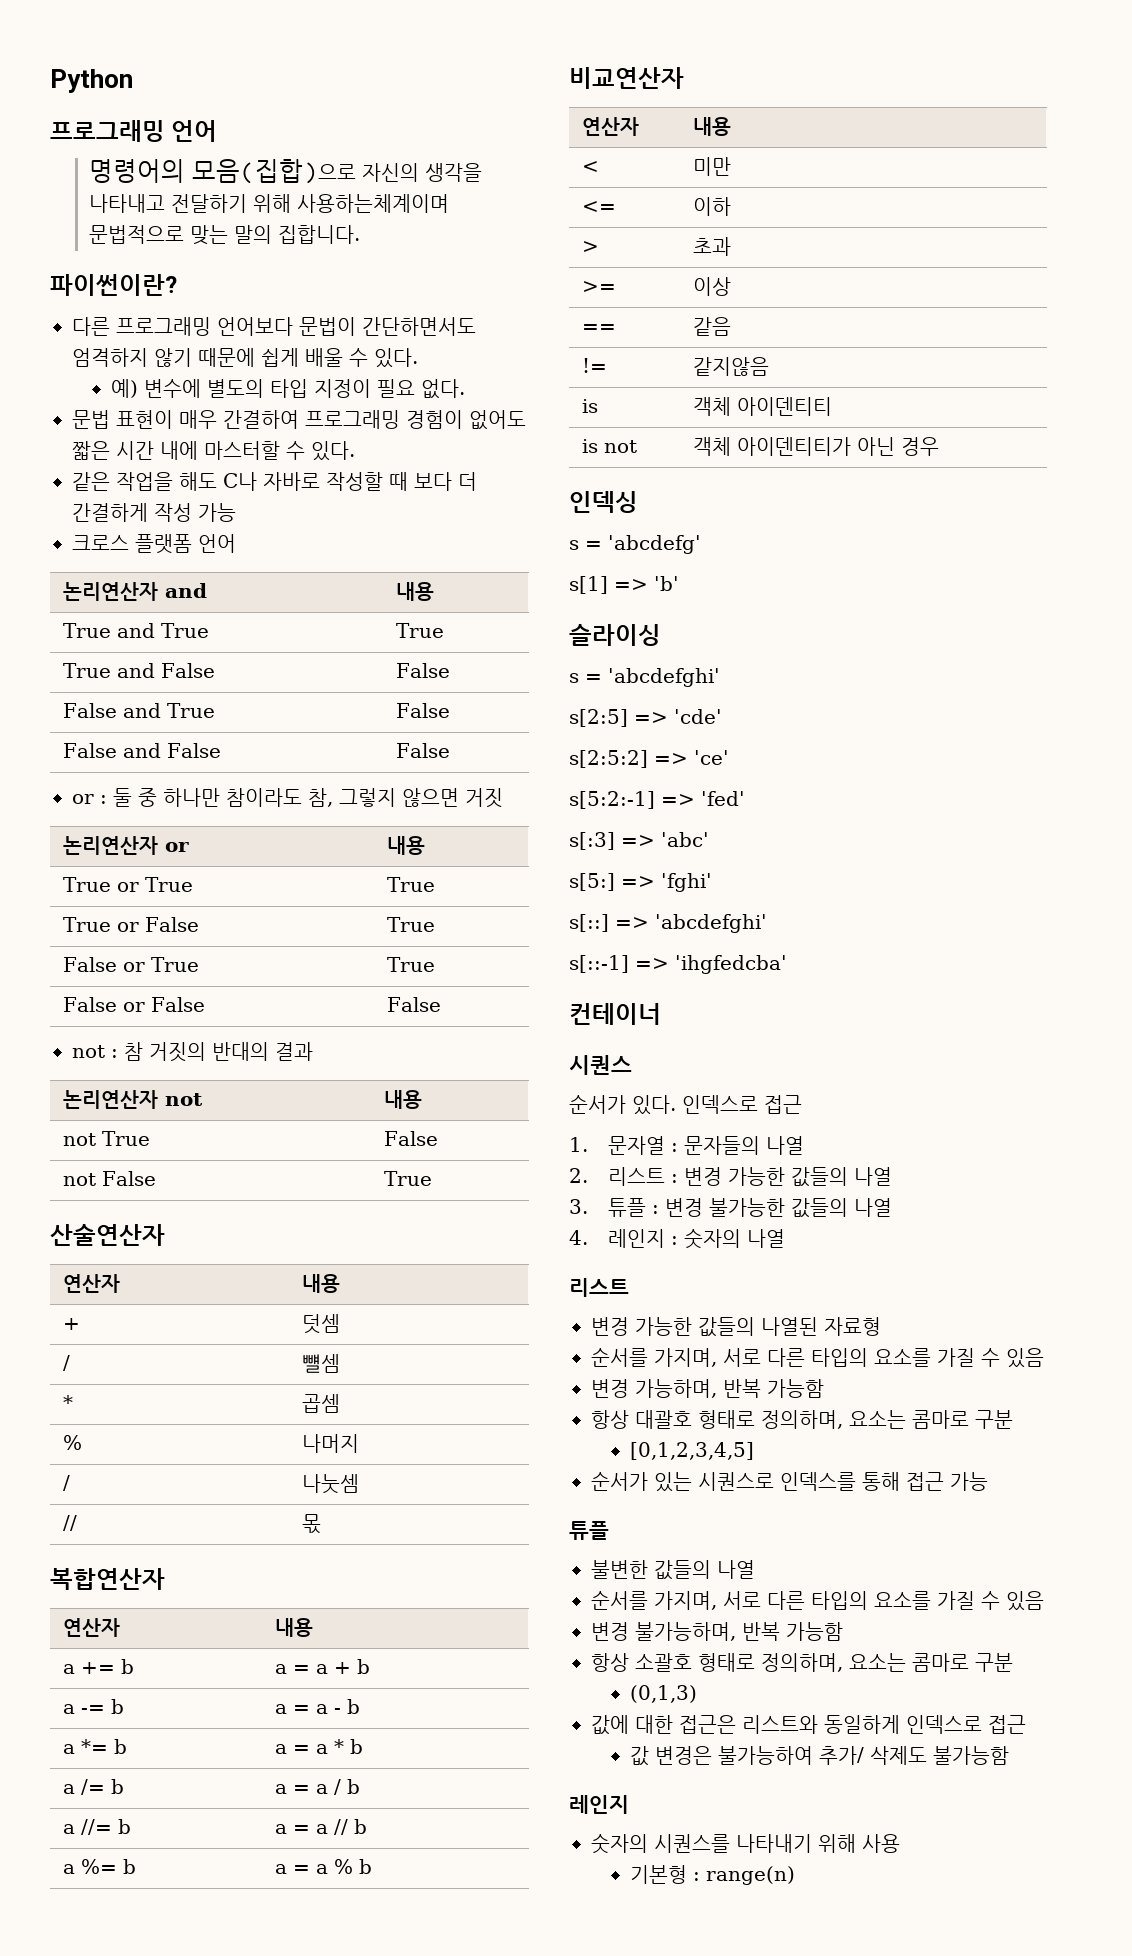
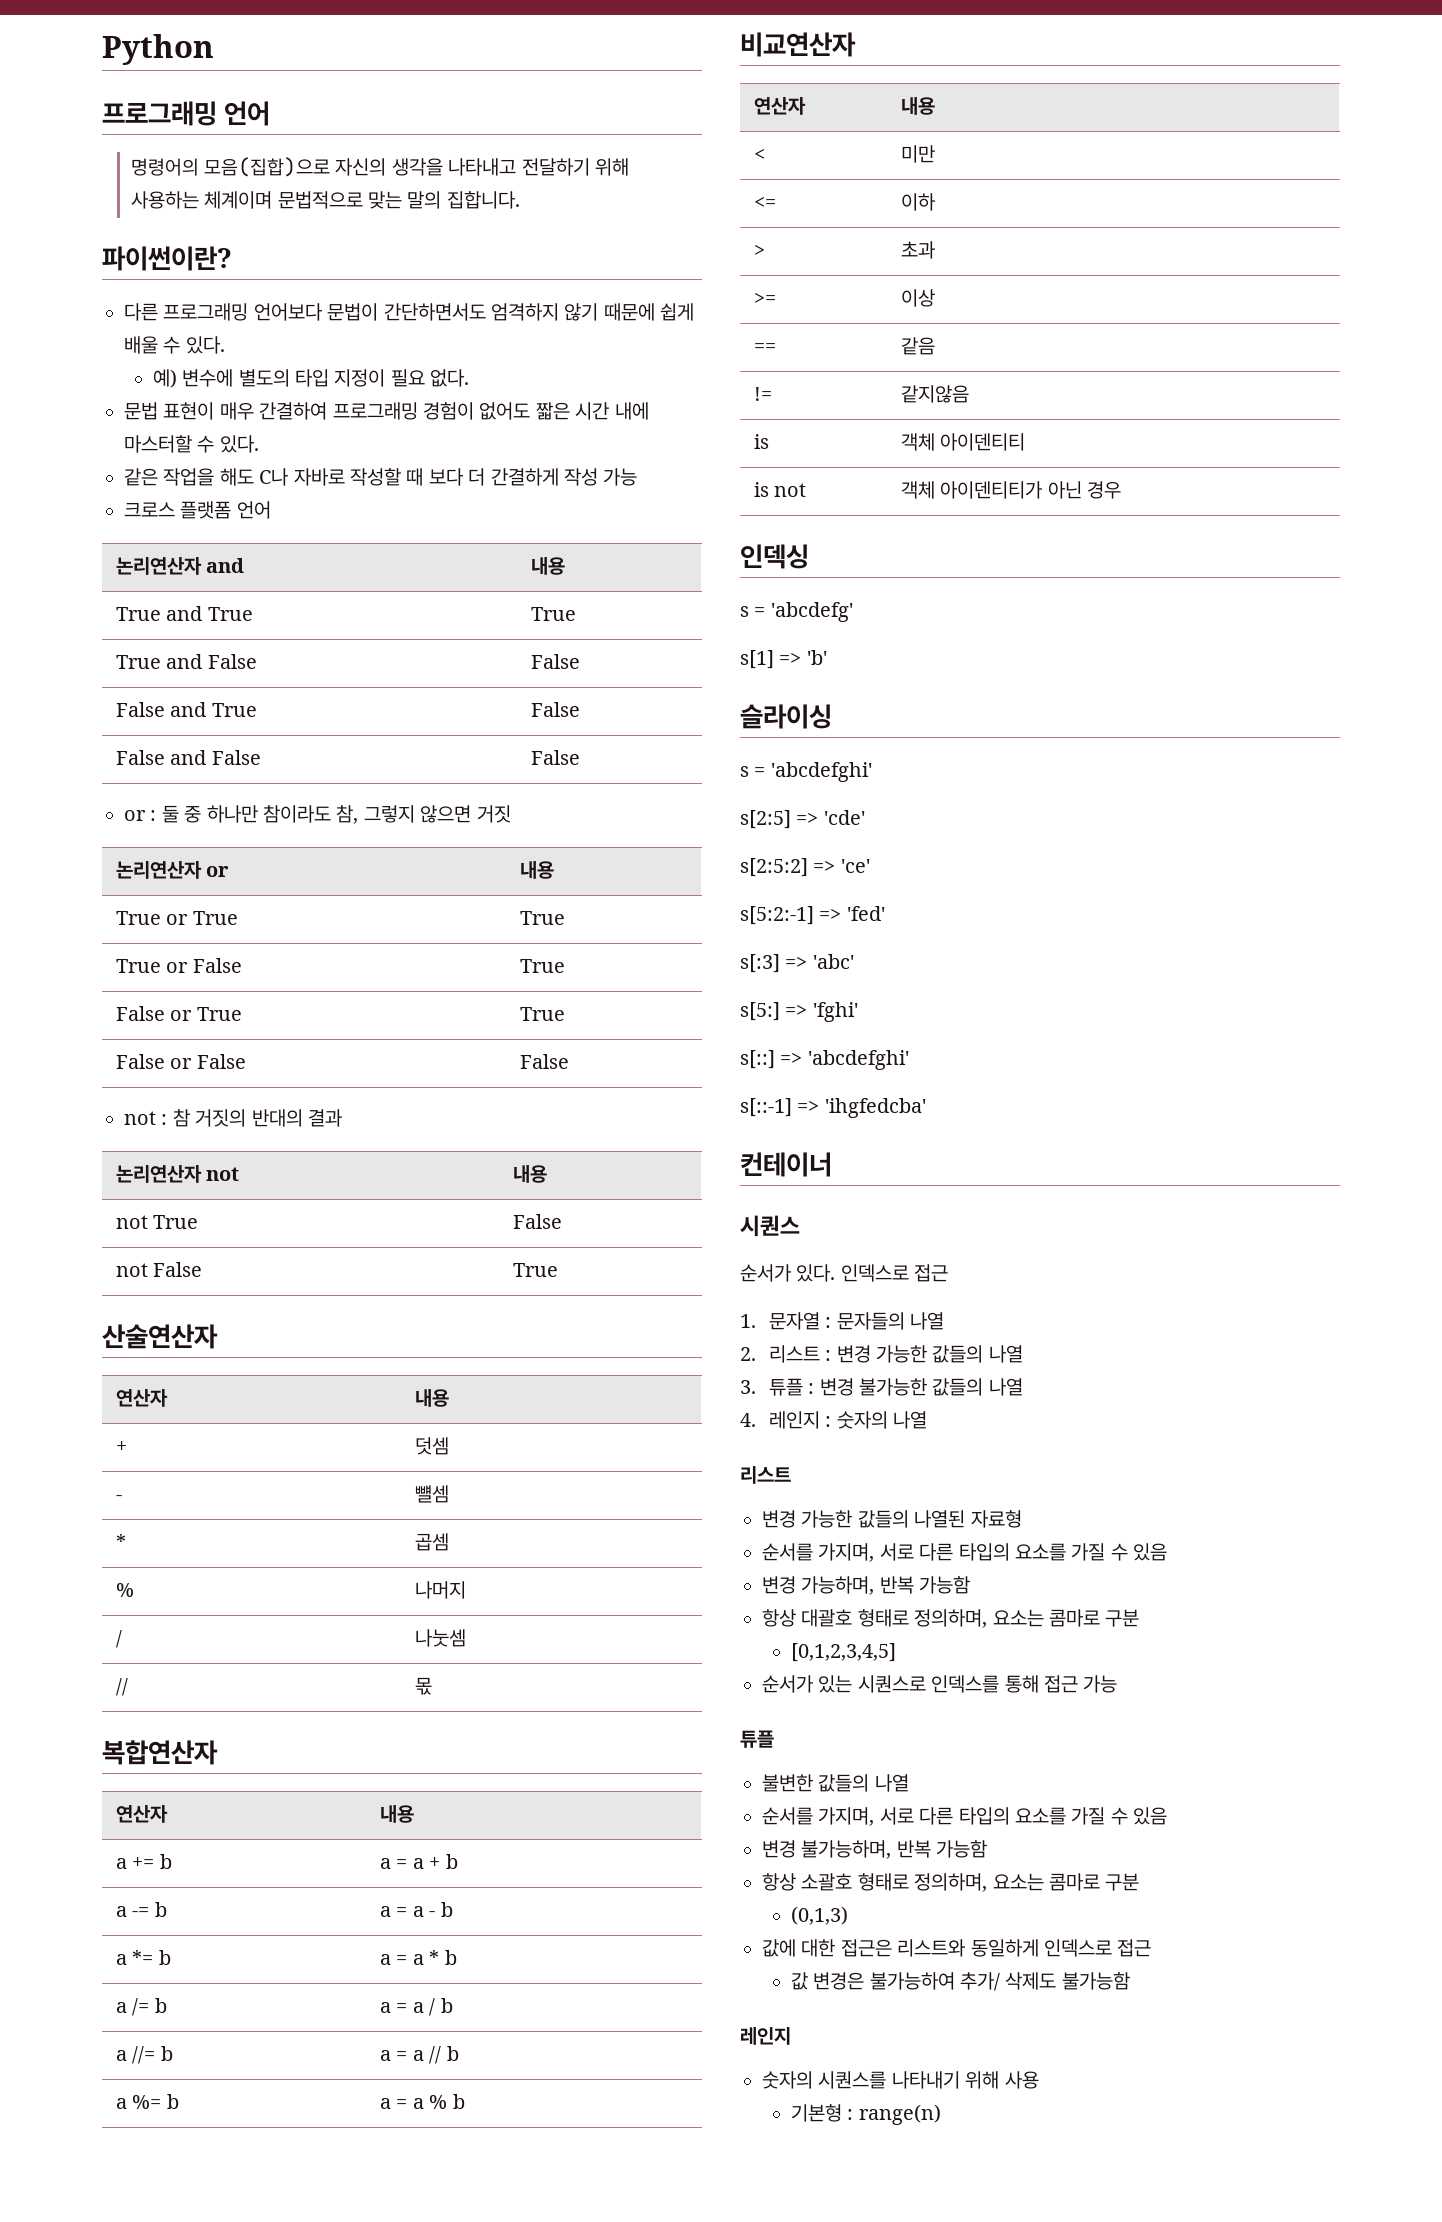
[296,194,449,213] 사용하는체계이며 -> [130,191,273,209] 사용하는 체계이며
[63,1355,71,1371] / -> [115,1495,122,1501] -

